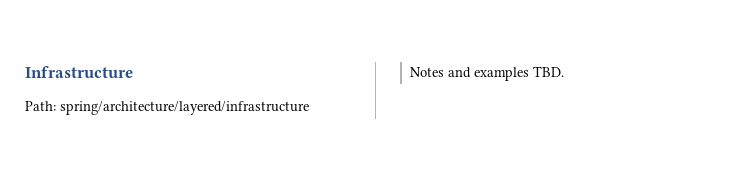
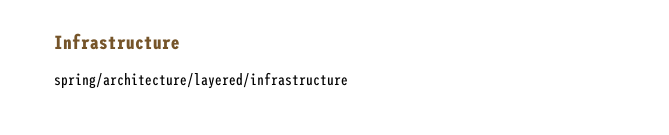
[25,101,56,111] Path: -> (180, 41) none
[409,66,564,81] // Notes and examples TBD. -> (348, 80) none

